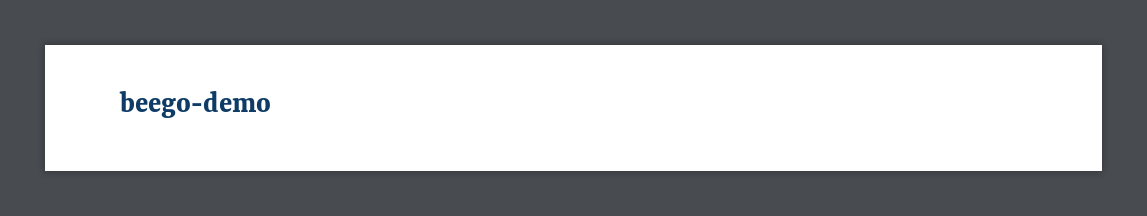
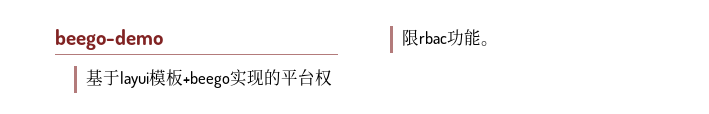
(271, 104) none -> [85,69,332,88] [401,29,498,46] // 基于layui模板+beego实现的平台权限rbac功能。

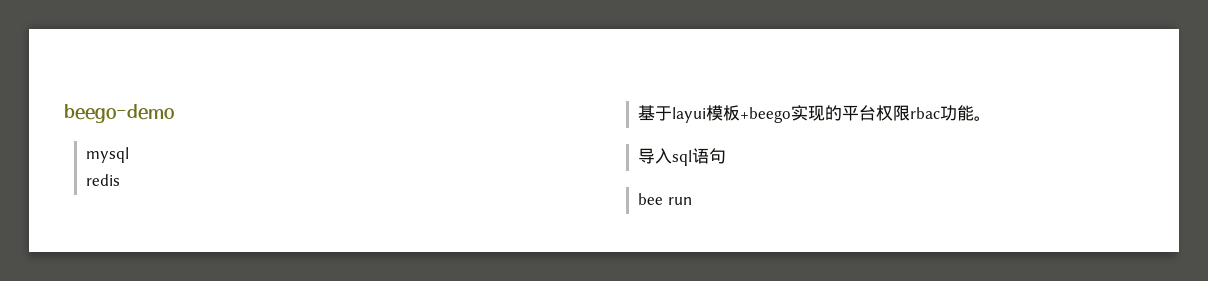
(163, 39) none -> [86,147,130,163] [86,174,121,186] // mysql // redis
(498, 43) none -> [638,148,727,166] [638,193,692,205] // 导入sql语句 // bee run

